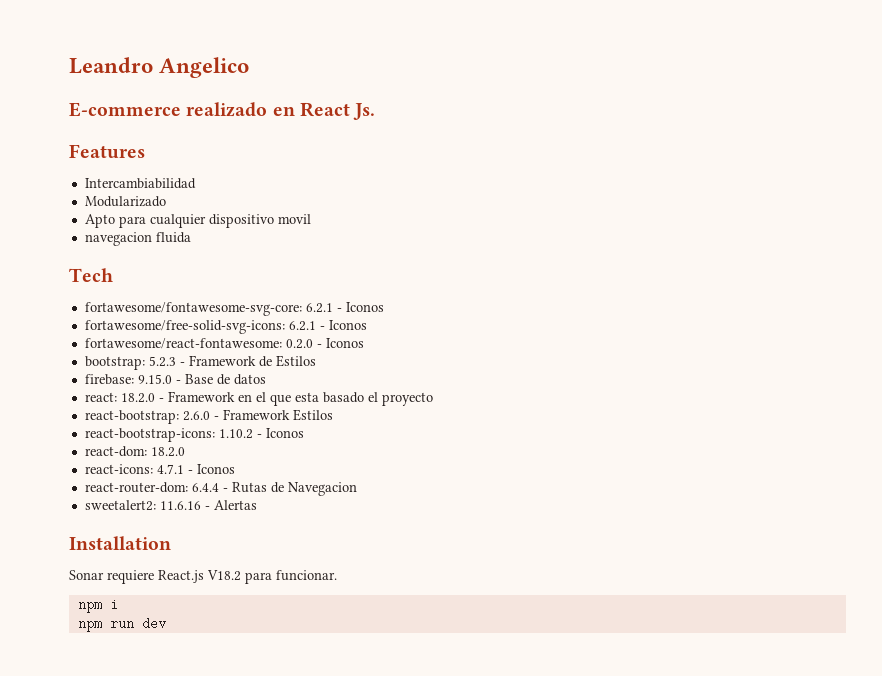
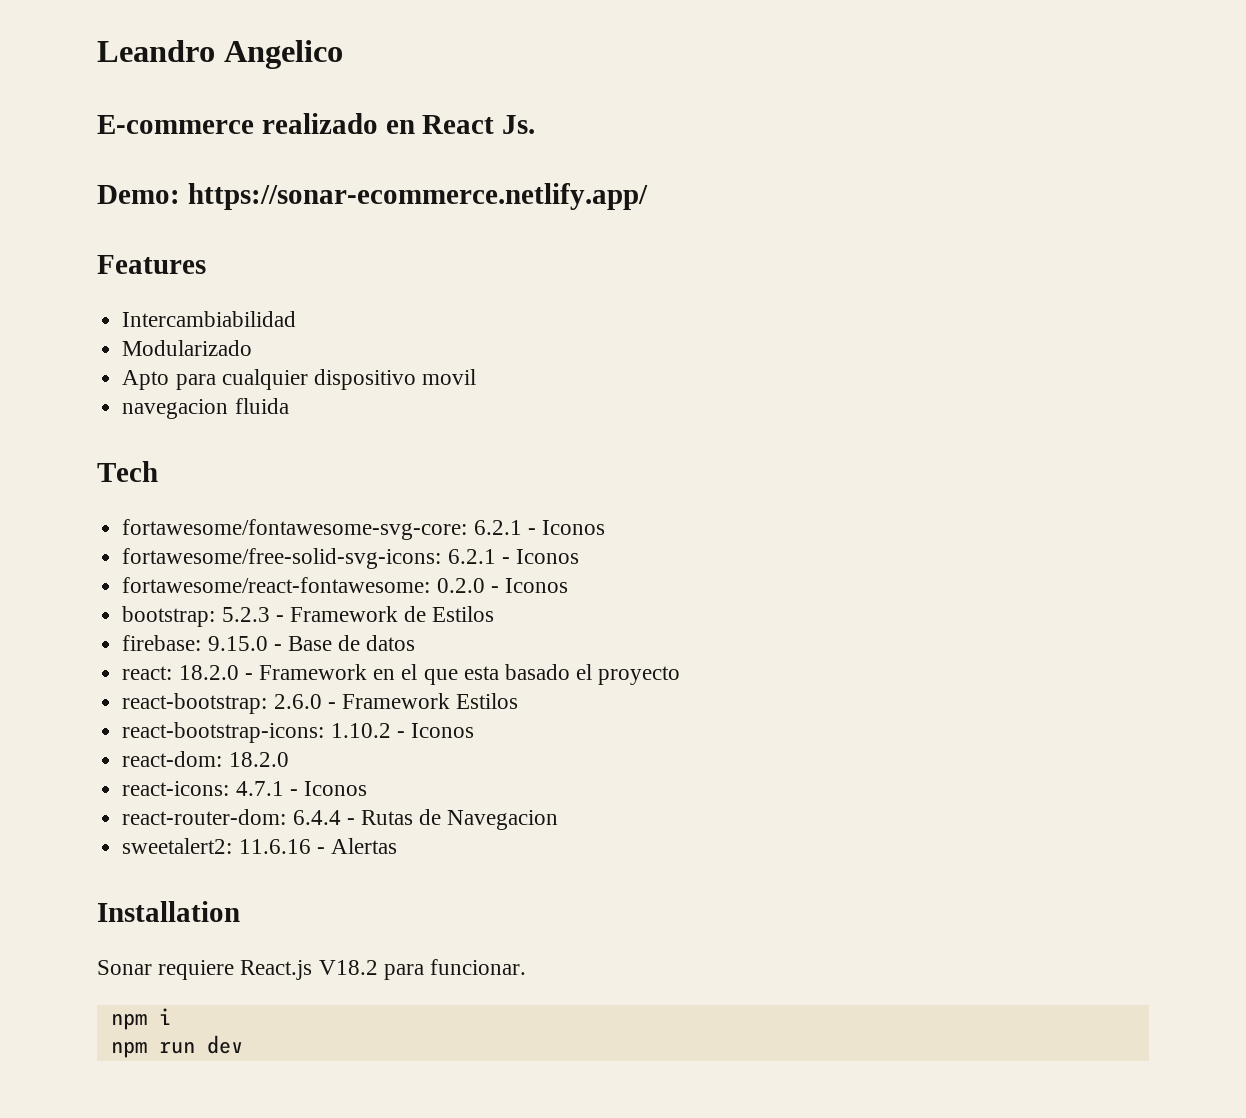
(376, 111) none -> [97,183,648,210] // Demo: https://sonar-ecommerce.netlify.app/

